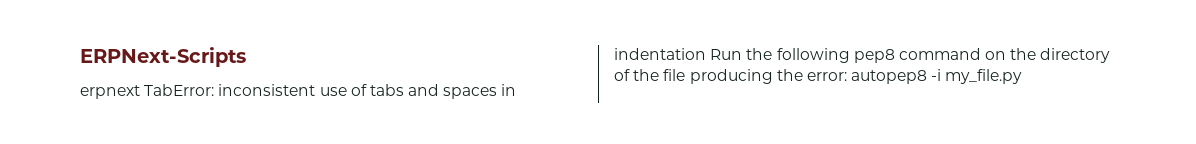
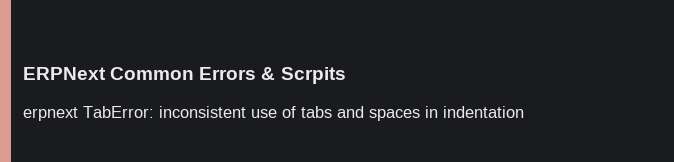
[80,47,246,67] ERPNext-Scripts -> [23,67,346,84] ERPNext Common Errors & Scrpits
[710,48,1111,63] [614,69,1023,84] Run the following pep8 command on the directory of the file producing the error: autopep8 -i my_file.py -> (524, 112) none

